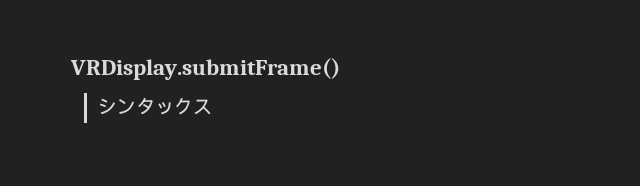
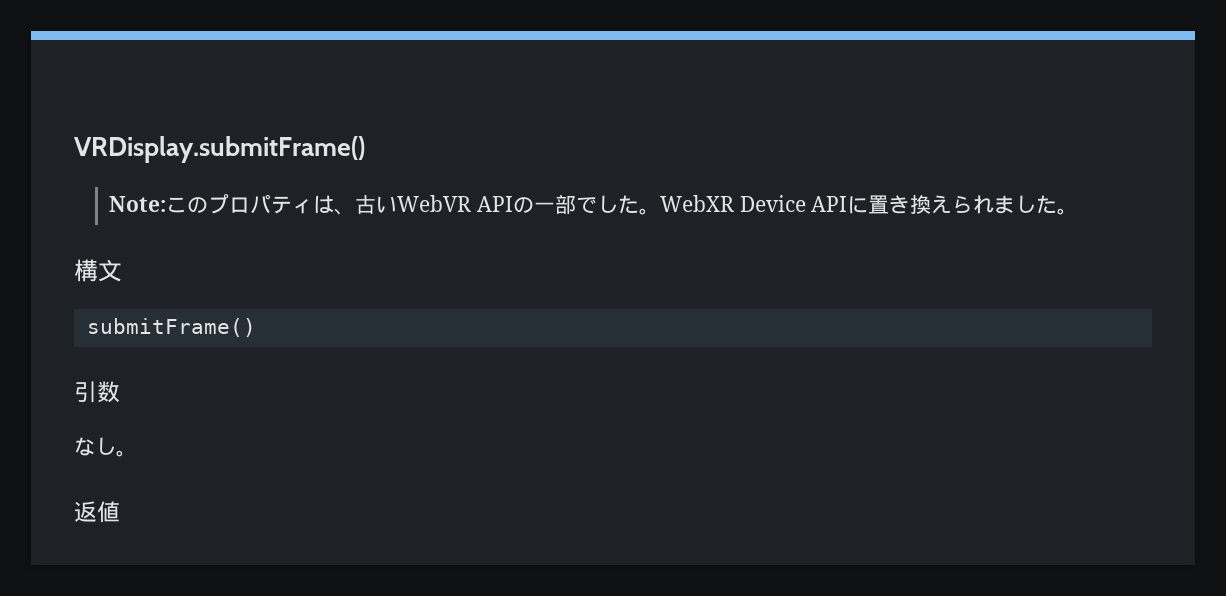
[97,97,212,115] シンタックス -> [109,194,1079,215] [74,259,122,282] [86,318,256,337] [74,381,120,403] [74,437,137,457] [74,501,120,523] Note:このプロパティは、古いWebVR APIの一部でした。WebXR Device APIに置き換えられました。 // 構文 // submitFrame() // 引数 // なし。 // 返値

